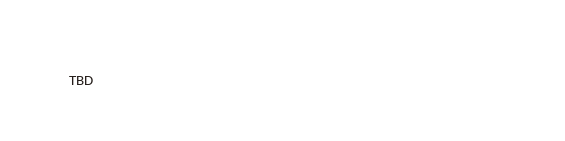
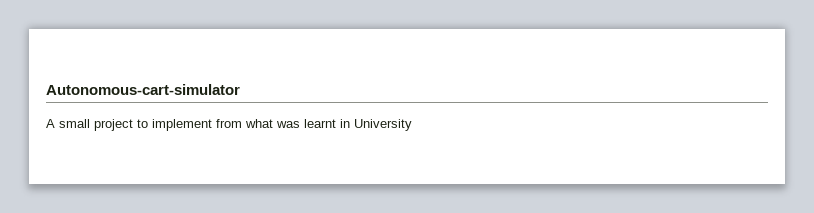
[69,76,93,85] TBD -> [46,84,240,95] [46,119,412,131] Autonomous-cart-simulator // A small project to implement from what was learnt in University

